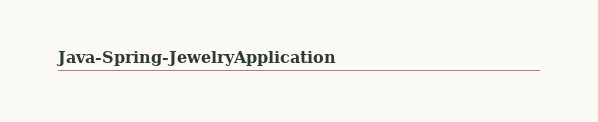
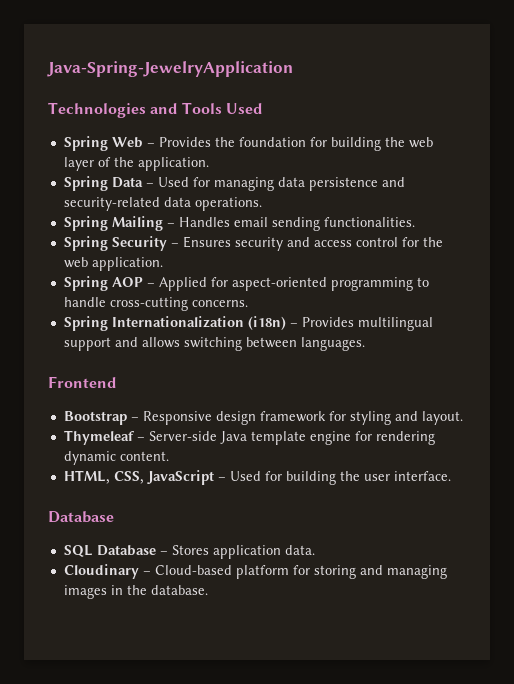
(336, 58) none -> [48,102,262,118] [63,136,433,151] [63,157,209,171] [63,176,405,191] [63,197,262,211] [63,216,415,231] [63,236,443,251] [63,257,163,271] [63,276,429,291] [63,297,248,311] [63,316,433,331] [63,337,365,351] [48,376,116,388] [63,411,463,425] [63,430,435,445] [63,451,169,465] [63,470,451,485] [48,511,114,523] [63,545,315,559] [63,564,447,579] [63,585,208,599] // Technologies and Tools Used // Spring Web – Provides the foundation for building the web layer of the application. // Spring Data – Used for managing data persistence and security-related data operations. // Spring Mailing – Handles email sending functionalities. // Spring Security – Ensures security and access control for the web application. // Spring AOP – Applied for aspect-oriented programming to handle cross-cutting concerns. // Spring Internationalization (i18n) – Provides multilingual support and allows switching between languages. // Frontend // Bootstrap – Responsive design framework for styling and layout. // Thymeleaf – Server-side Java template engine for rendering dynamic content. // HTML, CSS, JavaScript – Used for building the user interface. // Database // SQL Database – Stores application data. // Cloudinary – Cloud-based platform for storing and managing images in the database.

